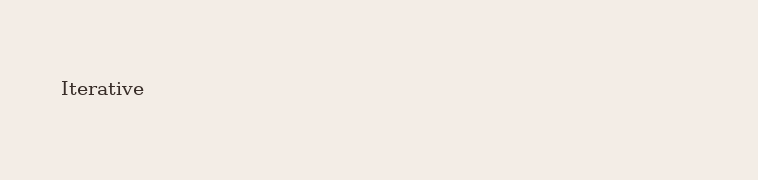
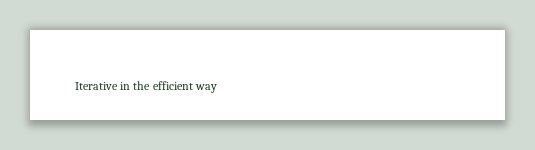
(144, 88) none -> [120,81,217,93] in the efficient way

